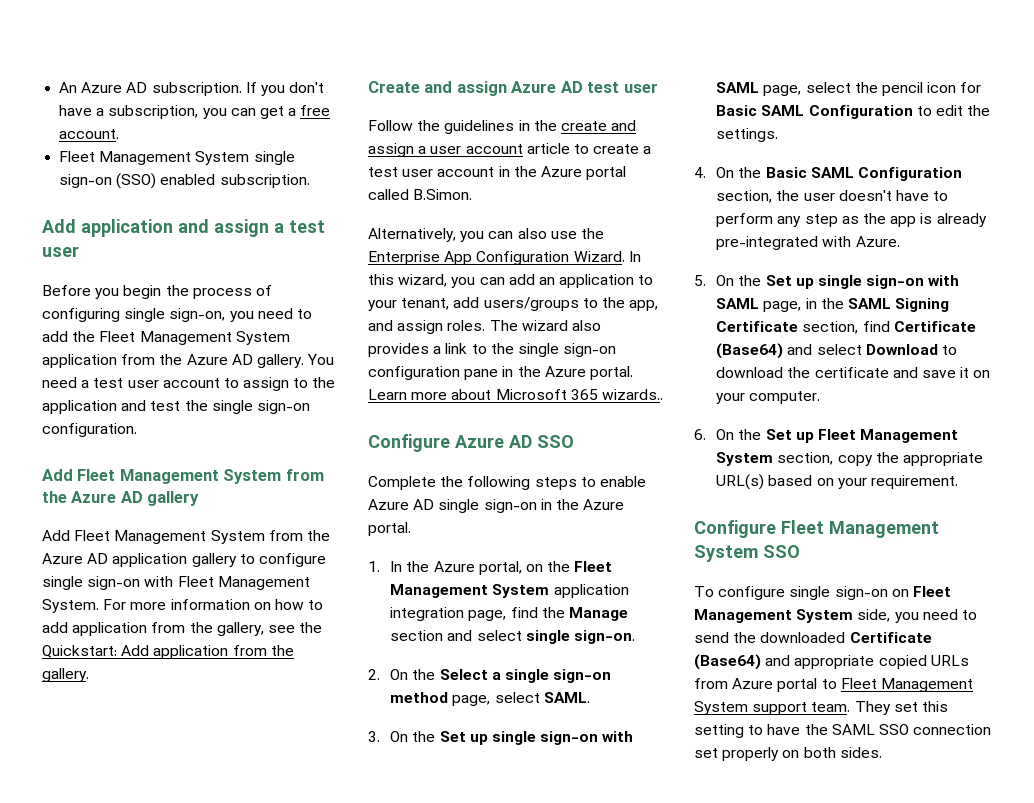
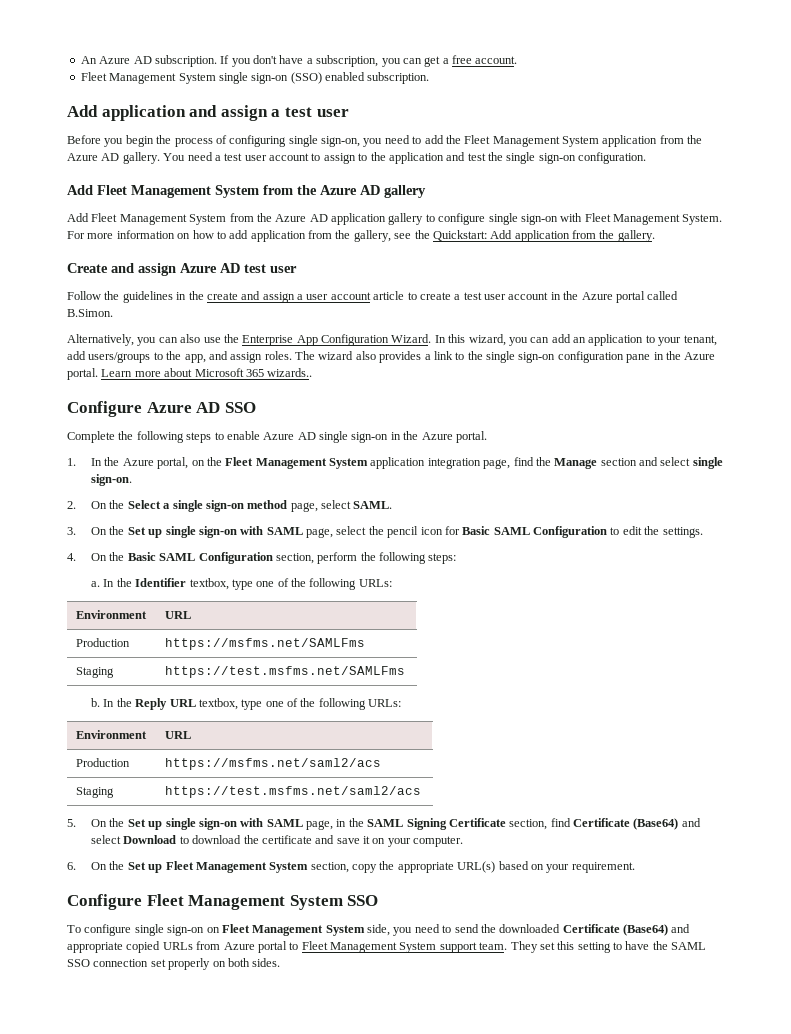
[776,190,949,201] [716,213,987,227] [716,236,900,250] the user doesn't have to perform any step as the app is already pre-integrated with Azure. -> [317,552,457,564] [91,578,392,590] [76,610,148,619] [165,611,192,619] [76,638,131,647] [165,638,366,650] [76,667,115,678] [165,666,406,678] [91,698,402,710] [76,730,148,739] [165,731,192,739] [76,758,131,767] [165,758,382,770] [76,787,115,798] [165,786,422,798] perform the following steps: // a. In the Identifier textbox, type one of the following URLs: // Environment | URL // Production | https://msfms.net/SAMLFms // Staging | https://test.msfms.net/SAMLFms // b. In the Reply URL textbox, type one of the following URLs: // Environment | URL // Production | https://msfms.net/saml2/acs // Staging | https://test.msfms.net/saml2/acs

